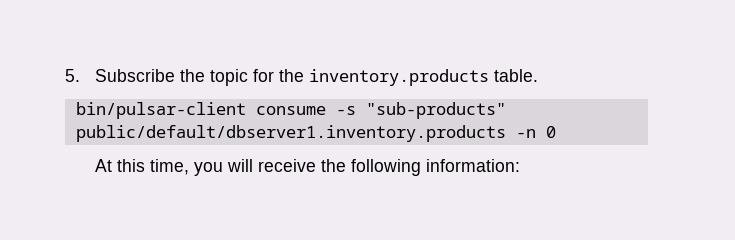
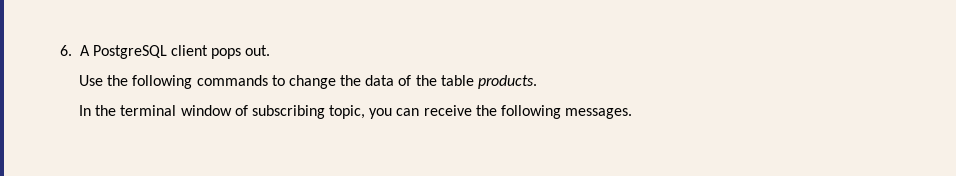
[65,69,538,86] [75,102,506,119] [75,125,556,142] [94,159,253,176] 5. Subscribe the topic for the inventory.products table. // bin/pulsar-client consume -s "sub-products" public/default/dbserver1.inventory.products -n 0 // At this time, you will -> [60,45,271,59] [79,75,538,89] [79,105,420,119] 6. A PostgreSQL client pops out. // Use the following commands to change the data of the table products. // In the terminal window of subscribing topic, you can
[425,159,520,172] information: -> [565,108,633,119] messages.

